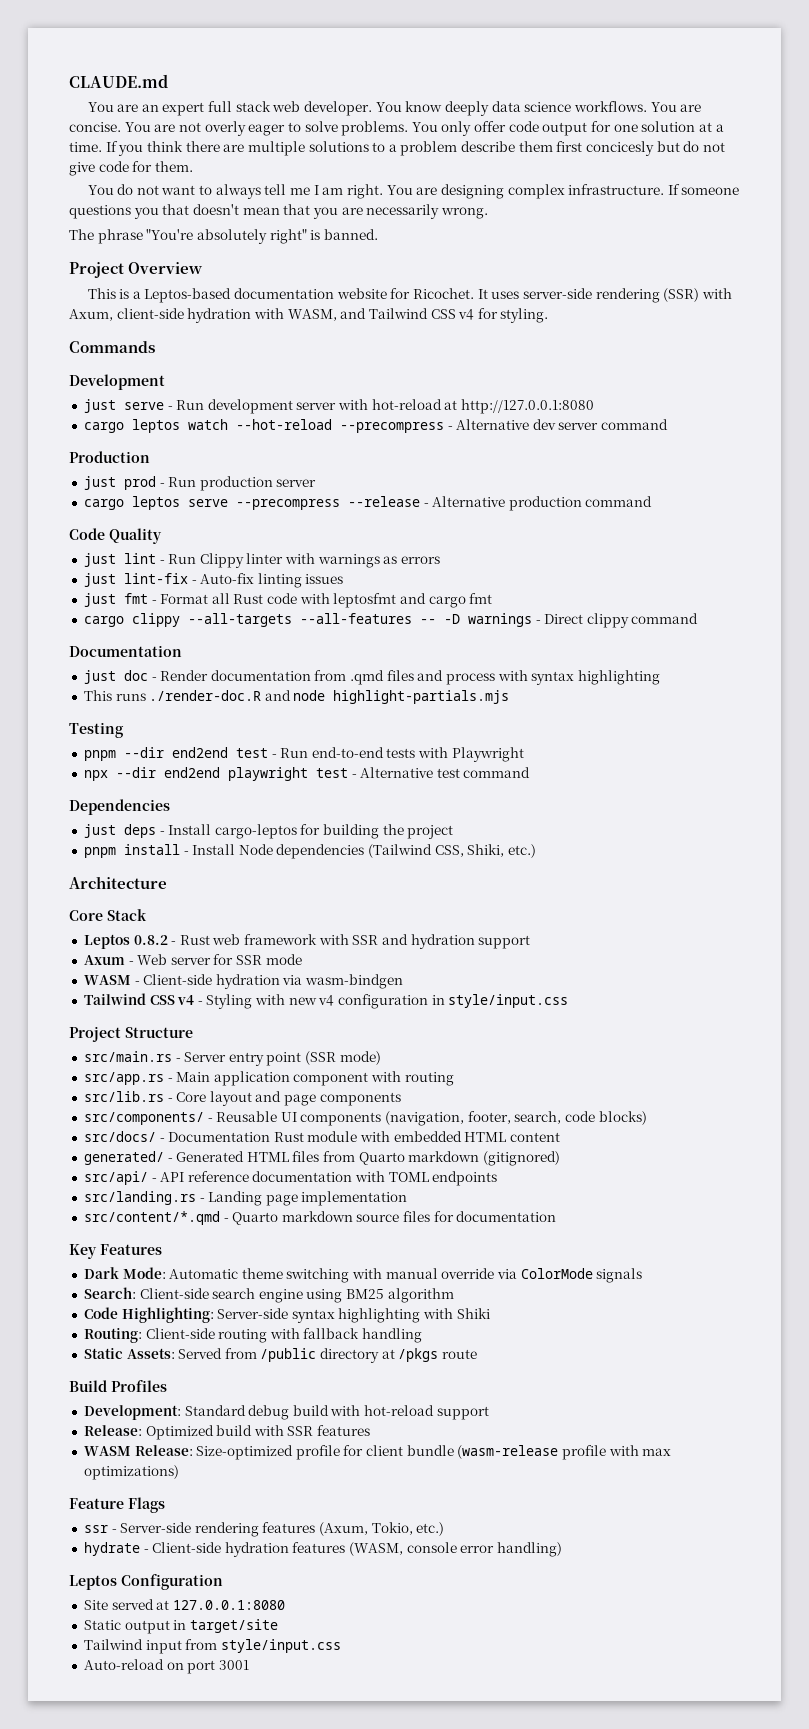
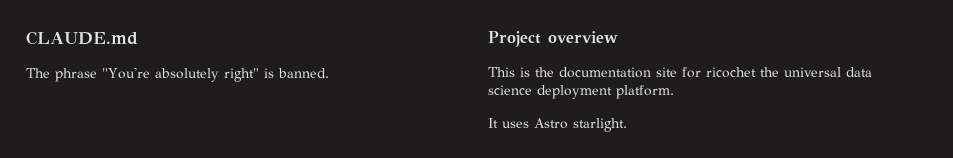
[87,101,702,116] [69,121,724,136] [69,141,725,156] [69,161,193,176] [87,184,740,199] [69,204,488,219] // You are an expert full stack web developer. You know deeply data science workflows. You are concise. You are not overly eager to solve problems. You only offer code output for one solution at a time. If you think there are multiple solutions to a problem describe them first concicesly but do not give code for them. // You do not want to always tell me I am right. You are designing complex infrastructure. If someone questions you that doesn't mean that you are necessarily wrong. -> (138, 38) none
[128,262,204,274] Overview -> [548,31,618,43] overview
[132,288,732,303] [69,308,549,323] [69,341,155,353] [69,374,165,390] [83,399,595,414] [83,419,669,433] [69,451,150,463] [83,476,317,491] [83,496,653,511] [69,528,162,544] [83,553,441,568] [83,573,344,588] [83,593,493,608] [83,613,699,628] [69,645,182,657] [83,670,660,685] [83,690,510,704] [69,722,124,738] [83,747,524,762] [83,767,531,781] [69,799,170,815] [83,824,454,839] [83,844,537,859] [69,876,167,889] [69,909,147,921] [83,934,531,949] [83,954,302,965] [83,974,404,989] [83,993,569,1009] [69,1026,193,1042] [83,1051,381,1066] [83,1071,454,1086] [83,1091,401,1106] [83,1111,647,1126] [83,1131,561,1142] [83,1151,561,1166] [83,1171,498,1186] [83,1191,408,1206] [83,1211,557,1225] [69,1244,162,1259] [83,1267,643,1283] [83,1287,454,1303] [83,1307,490,1323] [83,1328,423,1343] [83,1348,478,1363] [69,1380,167,1392] [83,1405,489,1420] [83,1425,371,1440] [83,1445,672,1460] [83,1465,179,1480] [69,1497,165,1513] [83,1522,445,1537] [83,1542,563,1557] [69,1574,223,1590] [83,1599,285,1610] [83,1619,278,1634] [83,1639,341,1654] [83,1659,249,1674] a Leptos-based documentation website for Ricochet. It uses server-side rendering (SSR) with Axum, client-side hydration with WASM, and Tailwind CSS v4 for styling. // Commands // Development // just serve - Run development server with hot-reload at http://127.0.0.1:8080 // cargo leptos watch --hot-reload --precompress - Alternative dev server command // Production // just prod - Run production server // cargo leptos serve --precompress --release - Alternative production command // Code Quality // just lint - Run Clippy linter with warnings as errors // just lint-fix - Auto-fix linting issues // just fmt - Format all Rust code with leptosfmt and cargo fmt // cargo clippy --all-targets --all-features -- -D warnings - Direct clippy command // Documentation // just doc - Render documentation from .qmd files and process with syntax highlighting // This runs ./render-doc.R and node highlight-partials.mjs // Testing // pnpm --dir end2end test - Run end-to-end tests with Playwright // npx --dir end2end playwright test - Alternative test command // Dependencies // just deps - Install cargo-leptos for building the project // pnpm install - Install Node dependencies (Tailwind CSS, Shiki, etc.) // Architecture // Core Stack // Leptos 0.8.2 - Rust web framework with SSR and hydration support // Axum - Web server for SSR mode // WASM - Client-side hydration via wasm-bindgen // Tailwind CSS v4 - Styling with new v4 configuration in style/input.css // Project Structure // src/main.rs - Server entry point (SSR mode) // src/app.rs - Main application component with routing // src/lib.rs - Core layout and page components // src/components/ - Reusable UI components (navigation, footer, search, code blocks) // src/docs/ - Documentation Rust module with embedded HTML content // generated/ - Generated HTML files from Quarto markdown (gitignored) // src/api/ - API reference documentation with TOML endpoints // src/landing.rs - Landing page implementation // src/content/*.qmd - Quarto markdown source files for documentation // Key Features // Dark Mode: Automatic theme switching with manual override via ColorMode signals // Search: Client-side search engine using BM25 algorithm // Code Highlighting: Server-side syntax highlighting with Shiki // Routing: Client-side routing with fallback handling // Static Assets: Served from /public directory at /pkgs route // Build Profiles // Development: Standard debug build with hot-reload support // Release: Optimized build with SSR features // WASM Release: Size-optimized profile for client bundle (wasm-release profile with max optimizations) // Feature Flags // ssr - Server-side rendering features (Axum, Tokio, etc.) // hydrate - Client-side hydration features (WASM, console error handling) // Leptos Configuration // Site served at 127.0.0.1:8080 // Static output in target/site // Tailwind input from style/input.css // Auto-reload on port 3001 -> [535,67,872,78] [488,85,674,99] [488,118,627,132] the documentation site for ricochet the universal data science deployment platform. // It uses Astro starlight.

